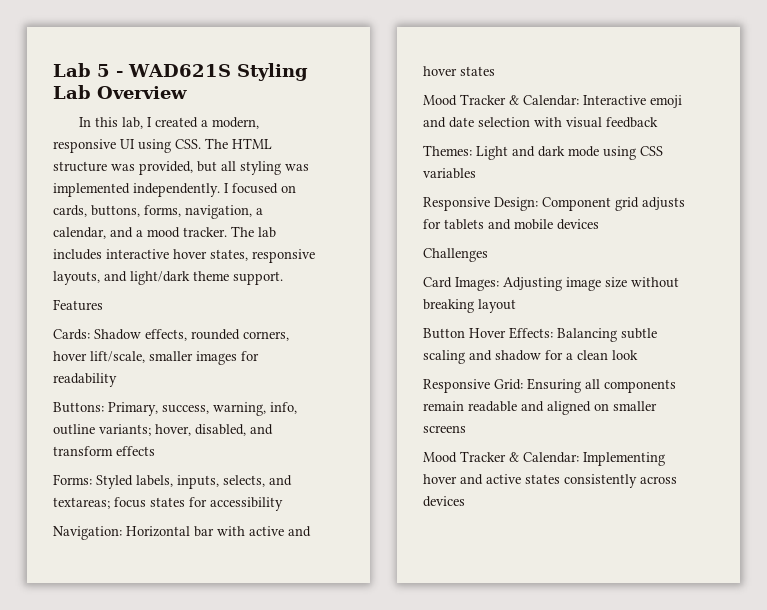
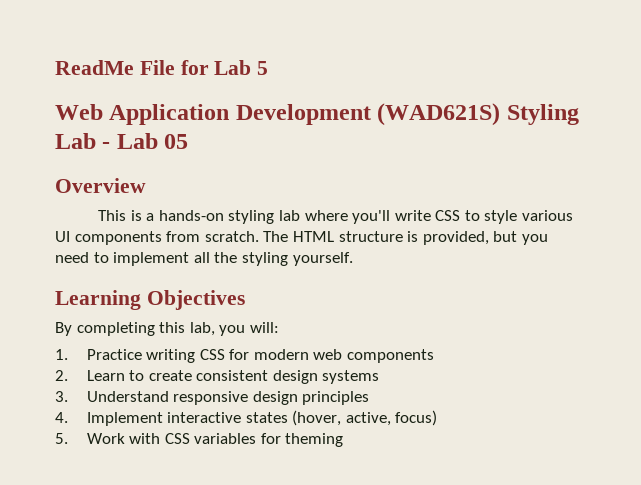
(53, 70) none -> [55,60,209,75] ReadMe File for
[116,63,308,81] [53,85,187,99] [78,117,259,129] [53,139,201,153] - WAD621S Styling Lab Overview // In this lab, I created a modern, responsive UI using CSS. -> [55,103,579,126] [55,133,189,149] [55,178,146,193] [97,210,574,224] [55,231,259,245] // Web Application Development (WAD621S) Styling Lab - Lab 05 // Overview // This is a hands-on styling lab where you'll write CSS to style various UI components from scratch.
[111,164,135,171] was -> [407,231,419,242] is
[221,161,309,175] [53,183,296,197] [53,205,263,219] [53,226,276,239] [53,249,315,263] [53,271,283,285] [53,299,103,311] [53,329,289,341] [53,351,259,365] [53,373,117,387] [53,402,297,416] [53,424,273,436] [53,446,155,456] [53,474,292,489] [53,497,283,511] [53,526,311,540] [423,66,495,76] [423,94,682,108] [423,117,658,128] [423,145,663,160] [423,168,476,179] [423,197,685,211] [423,219,599,230] [423,248,488,262] [423,277,679,291] [423,299,516,313] [423,327,657,342] [423,350,638,364] [423,378,676,393] [423,401,657,415] [423,425,466,433] [423,451,665,466] [423,474,677,488] [423,496,465,507] all styling was implemented independently. I focused on cards, buttons, forms, navigation, a calendar, and a mood tracker. The lab includes interactive hover states, responsive layouts, and light/dark theme support. // Features // Cards: Shadow effects, rounded corners, hover lift/scale, smaller images for readability // Buttons: Primary, success, warning, info, outline variants; hover, disabled, and transform effects // Forms: Styled labels, inputs, selects, and textareas; focus states for accessibility // Navigation: Horizontal bar with active and hover states // Mood Tracker & Calendar: Interactive emoji and date selection with visual feedback // Themes: Light and dark mode using CSS variables // Responsive Design: Component grid adjusts for tablets and mobile devices // Challenges // Card Images: Adjusting image size without breaking layout // Button Hover Effects: Balancing subtle scaling and shadow for a clean look // Responsive Grid: Ensuring all components remain readable and aligned on smaller screens // Mood Tracker & Calendar: Implementing hover and active states consistently across devices -> [521,234,548,245] [55,252,353,266] [55,290,245,310] [55,322,279,336] [55,349,435,363] [55,370,380,384] [55,391,370,405] [55,410,438,426] [55,433,344,447] you need to implement all the styling yourself. // Learning Objectives // By completing this lab, you will: // 1. Practice writing CSS for modern web components // 2. Learn to create consistent design systems // 3. Understand responsive design principles // 4. Implement interactive states (hover, active, focus) // 5. Work with CSS variables for theming

